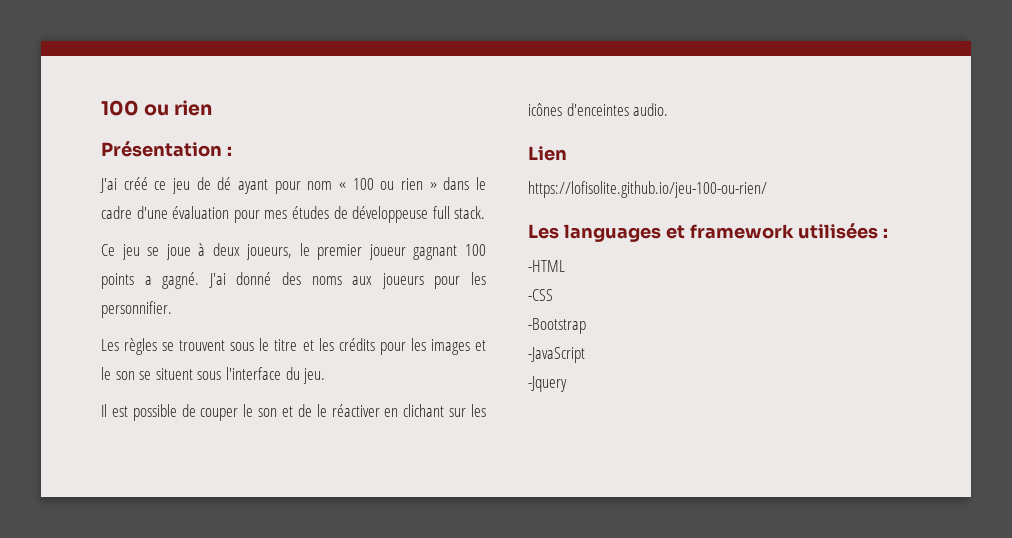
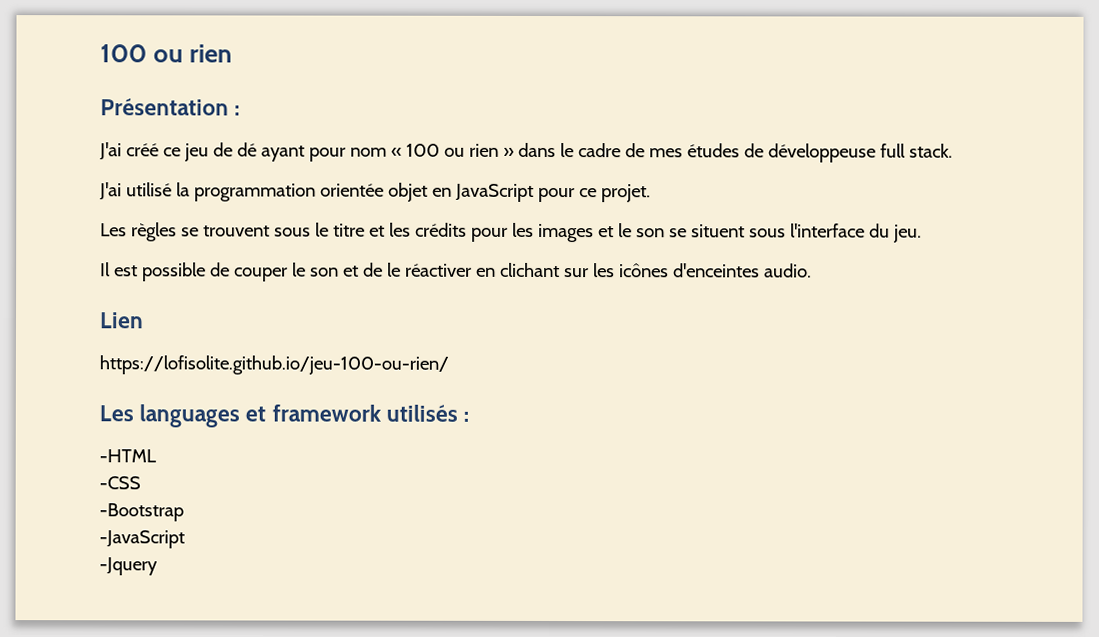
[136,206,260,223] d'une évaluation pour -> [624,143,645,158] de
[101,243,487,260] [101,272,486,289] [101,301,172,318] Ce jeu se joue à deux joueurs, le premier joueur gagnant 100 points a gagné. J'ai donné des noms aux joueurs pour les personnifier. -> [99,182,651,203] J'ai utilisé la programmation orientée objet en JavaScript pour ce projet.
[798,223,879,239] utilisées -> [385,404,458,422] utilisés

